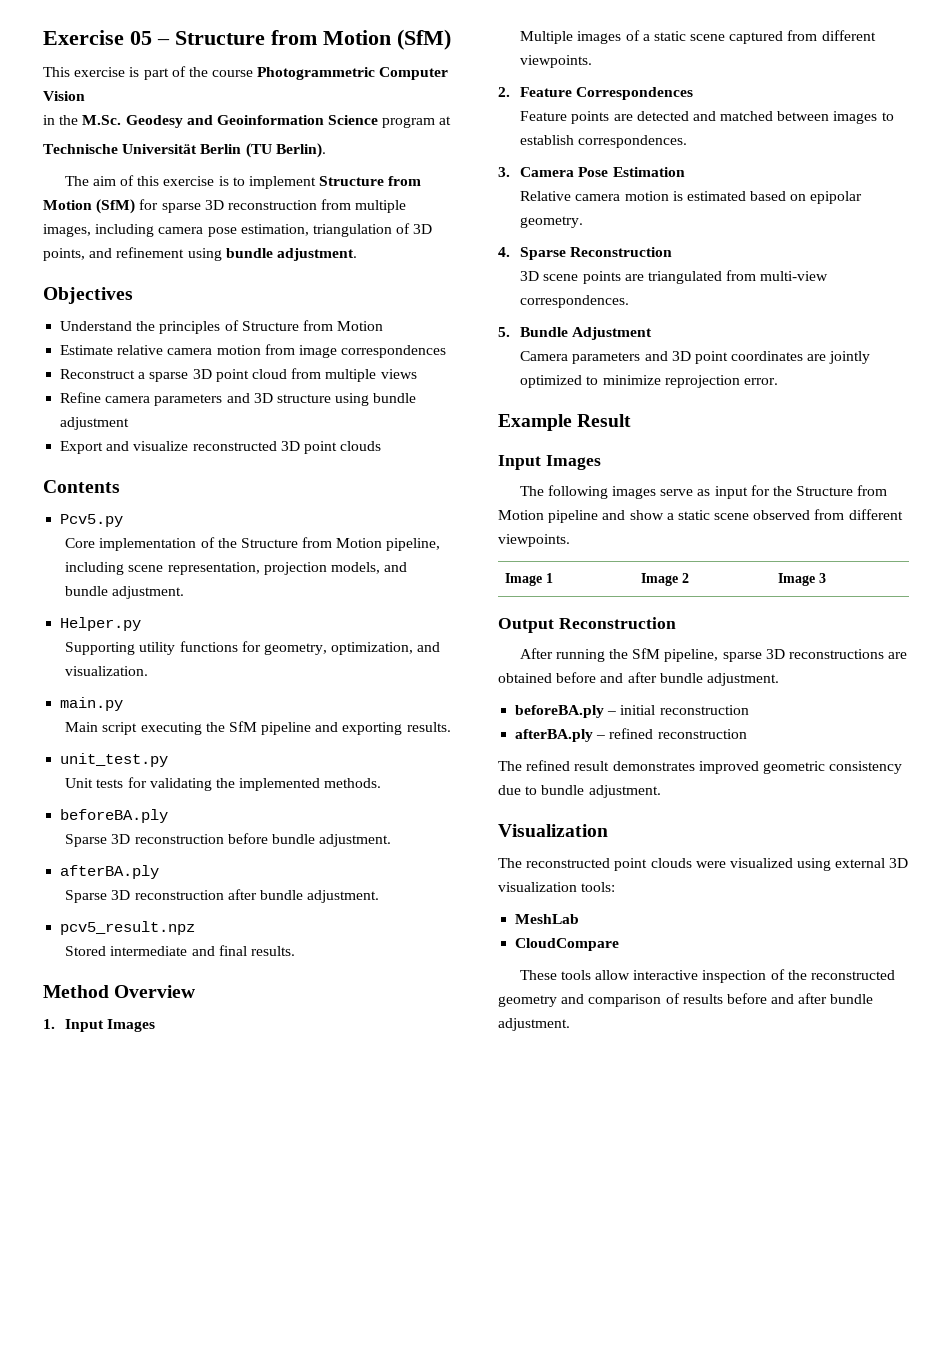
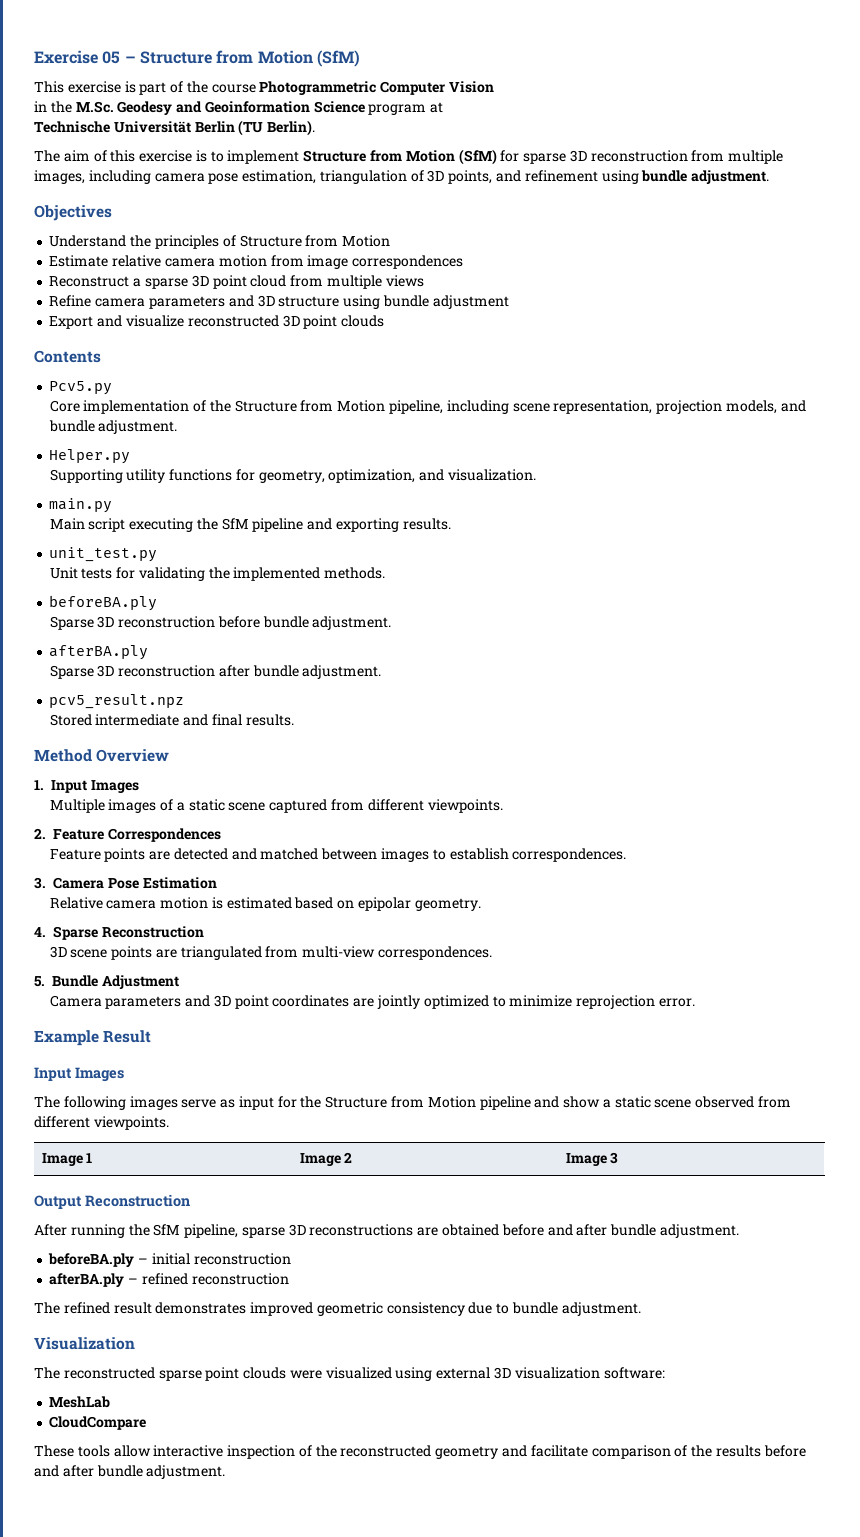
(611, 863) none -> [158,1370,202,1381] sparse
[581,882,616,892] tools: -> [603,1367,665,1379] software:
(585, 999) none -> [530,1445,588,1457] facilitate
(680, 998) none -> [691,1445,713,1457] the

